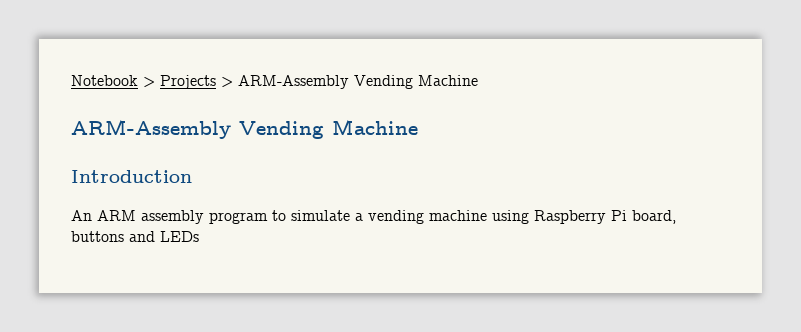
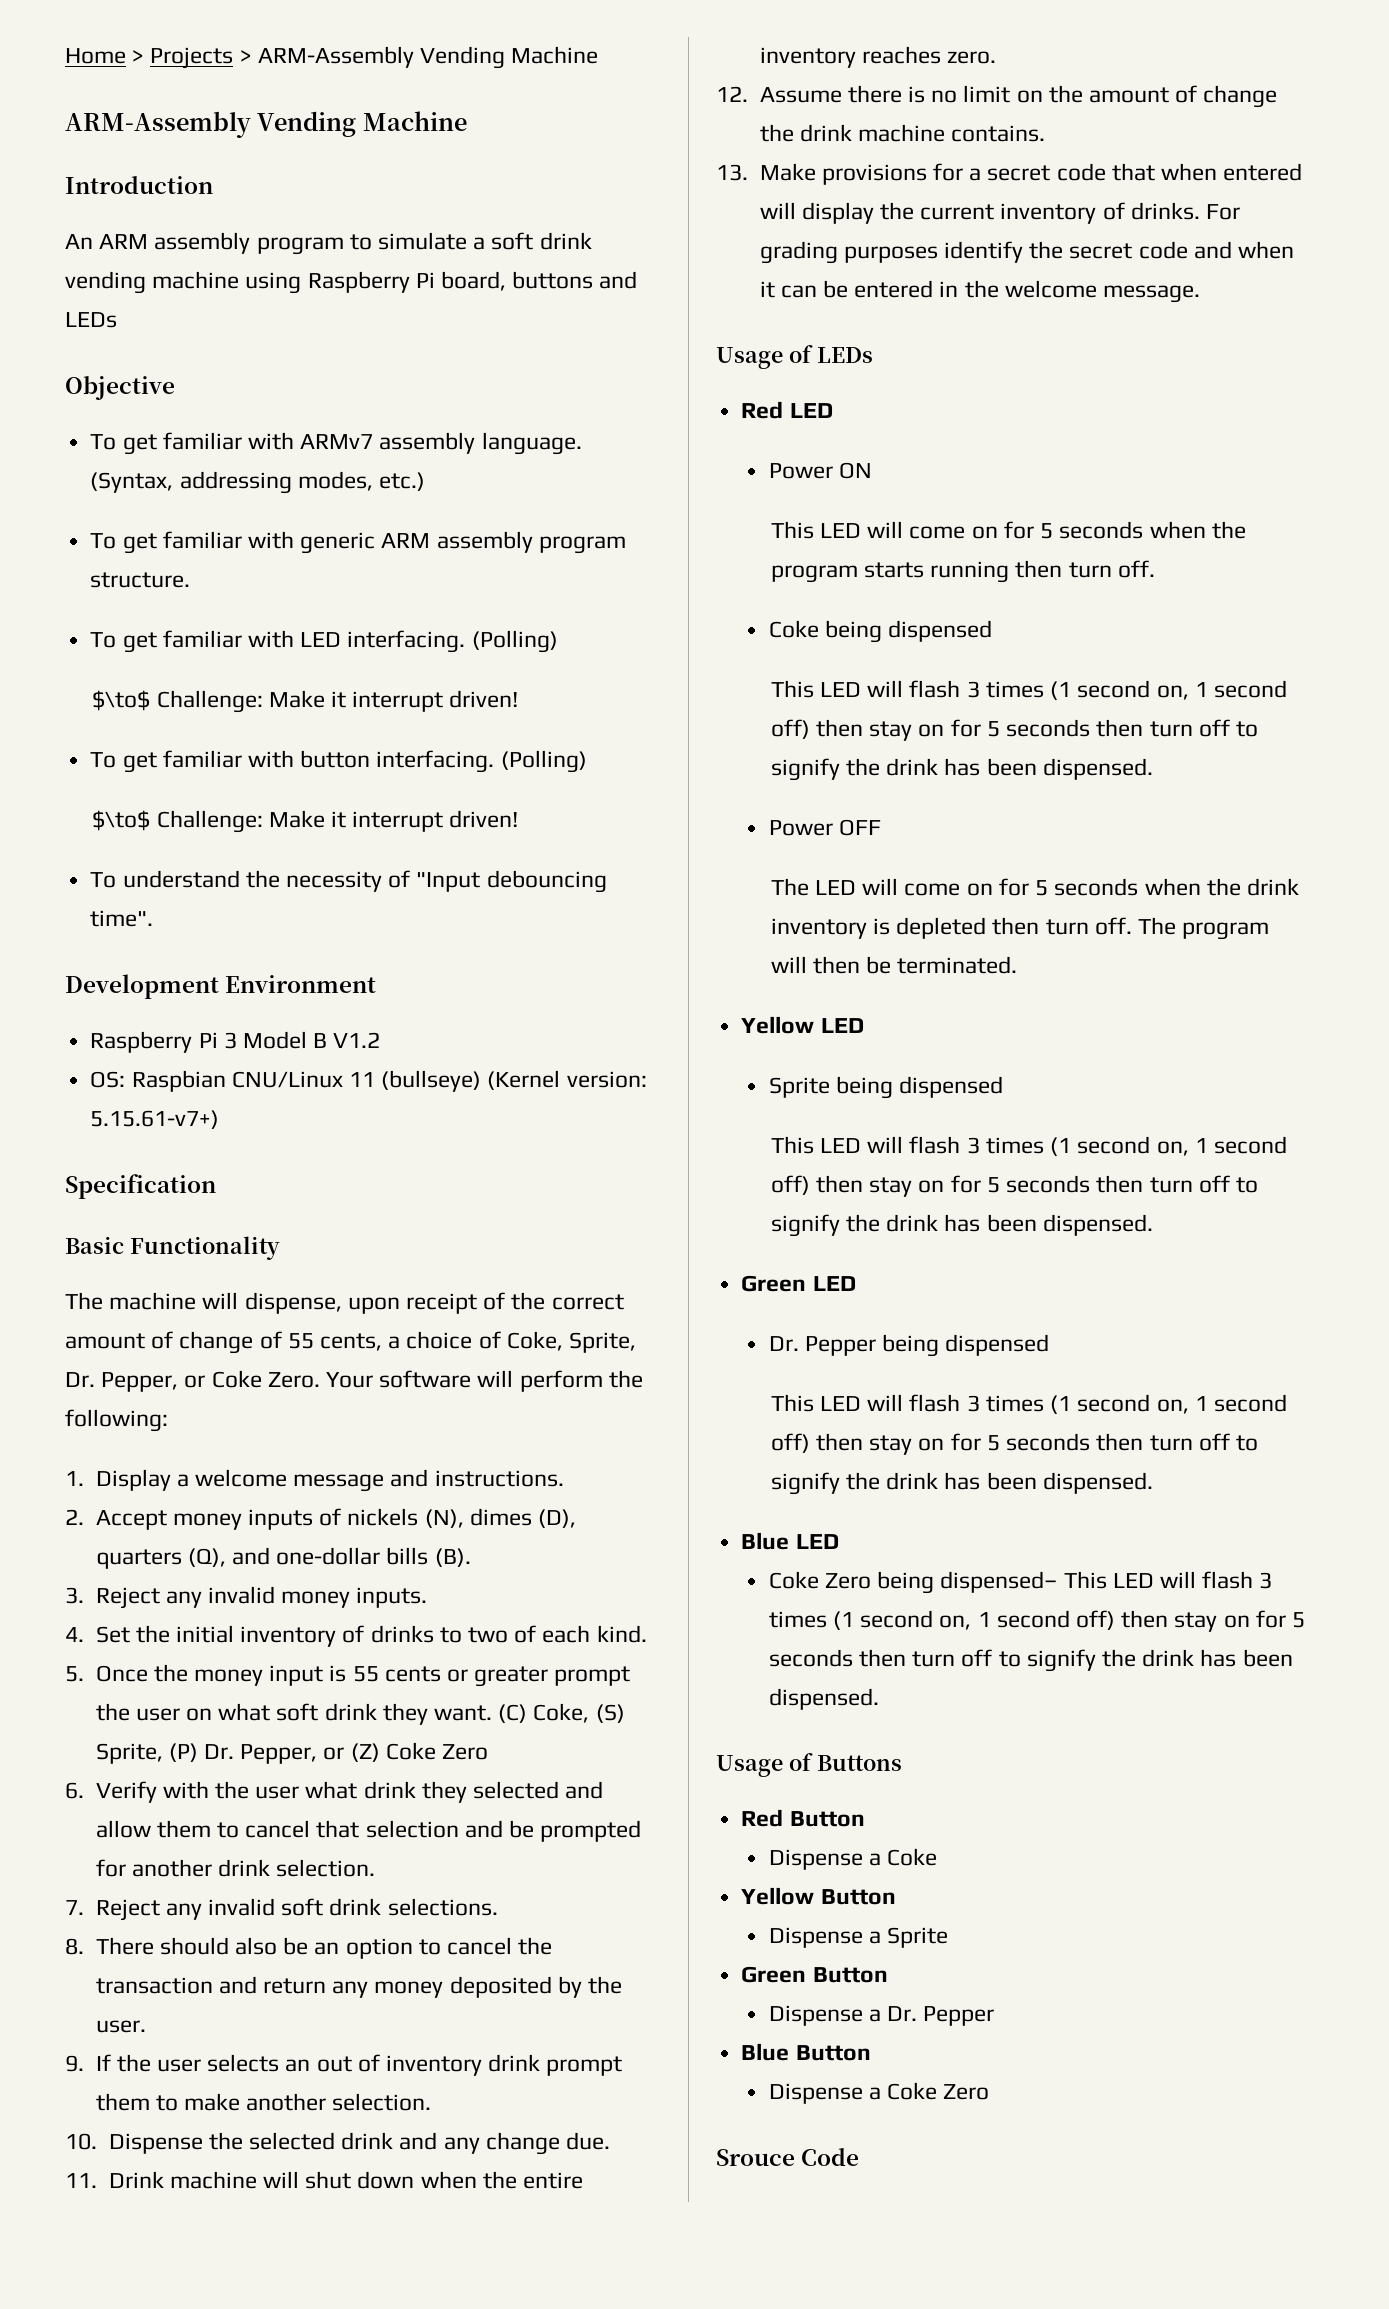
[71,75,138,86] Notebook -> [65,48,126,64] Home
(363, 217) none -> [491,232,592,250] soft drink
(199, 236) none -> [65,376,175,400] [90,432,582,455] [90,471,425,494] [90,531,626,554] [90,572,191,588] [90,630,558,653] [92,690,519,713] [90,750,587,773] [92,810,519,833] [90,870,607,893] [90,910,154,927] [65,974,377,999] [90,1031,381,1053] [90,1070,647,1092] [90,1110,220,1129] [65,1174,216,1199] [65,1236,280,1260] [65,1292,624,1314] [65,1331,637,1354] [65,1370,643,1392] [65,1409,168,1432] [65,1469,564,1492] [65,1508,576,1530] [95,1547,471,1569] [65,1586,428,1609] [65,1625,647,1647] [65,1664,631,1687] [95,1703,625,1725] [95,1742,488,1764] [65,1781,604,1803] [95,1820,642,1842] [95,1859,376,1877] [65,1898,498,1921] [65,1937,553,1959] [95,1976,622,1998] [95,2020,146,2033] [65,2054,623,2076] [95,2093,432,2111] [65,2132,610,2155] [65,2171,583,2189] [759,46,996,68] [716,85,1278,108] [759,124,1046,142] [716,163,1303,185] [759,202,1240,224] [759,241,1294,264] [759,280,1200,303] [716,345,873,369] [741,401,833,419] [768,462,872,479] [770,521,1246,539] [770,560,1155,583] [768,620,993,643] [770,680,1287,700] [770,719,1258,741] [770,758,1153,781] [768,819,881,836] [770,878,1299,896] [770,917,1270,940] [770,956,1018,974] [741,1016,864,1034] [768,1076,1004,1099] [770,1136,1287,1156] [770,1175,1258,1197] [770,1214,1153,1237] [741,1275,856,1292] [768,1334,1050,1357] [770,1394,1287,1414] [770,1433,1258,1455] [770,1472,1153,1495] [741,1532,839,1550] [768,1571,1273,1594] [768,1610,1306,1632] [768,1649,1293,1672] [768,1688,879,1710] [716,1753,902,1777] [741,1809,865,1827] [768,1848,938,1870] [741,1887,896,1905] [768,1927,949,1948] [741,1966,888,1983] [768,2005,995,2026] [741,2043,871,2061] [768,2082,990,2104] [716,2148,860,2166] // Objective // To get familiar with ARMv7 assembly language. (Syntax, addressing modes, etc.) // To get familiar with generic ARM assembly program structure. // To get familiar with LED interfacing. (Polling) // $\to$ Challenge: Make it interrupt driven! // To get familiar with button interfacing. (Polling) // $\to$ Challenge: Make it interrupt driven! // To understand the necessity of "Input debouncing time". // Development Environment // Raspberry Pi 3 Model B V1.2 // OS: Raspbian CNU/Linux 11 (bullseye) (Kernel version: 5.15.61-v7+) // Specification // Basic Functionality // The machine will dispense, upon receipt of the correct amount of change of 55 cents, a choice of Coke, Sprite, Dr. Pepper, or Coke Zero. Your software will perform the following: // 1. Display a welcome message and instructions. // 2. Accept money inputs of nickels (N), dimes (D), quarters (Q), and one-dollar bills (B). // 3. Reject any invalid money inputs. // 4. Set the initial inventory of drinks to two of each kind. // 5. Once the money input is 55 cents or greater prompt the user on what soft drink they want. (C) Coke, (S) Sprite, (P) Dr. Pepper, or (Z) Coke Zero // 6. Verify with the user what drink they selected and allow them to cancel that selection and be prompted for another drink selection. // 7. Reject any invalid soft drink selections. // 8. There should also be an option to cancel the transaction and return any money deposited by the user. // 9. If the user selects an out of inventory drink prompt them to make another selection. // 10. Dispense the selected drink and any change due. // 11. Drink machine will shut down when the entire inventory reaches zero. // 12. Assume there is no limit on the amount of change the drink machine contains. // 13. Make provisions for a secret code that when entered will display the current inventory of drinks. For grading purposes identify the secret code and when it can be entered in the welcome message. // Usage of LEDs // Red LED // Power ON // This LED will come on for 5 seconds when the program starts running then turn off. // Coke being dispensed // This LED will flash 3 times (1 second on, 1 second off) then stay on for 5 seconds then turn off to signify the drink has been dispensed. // Power OFF // The LED will come on for 5 seconds when the drink inventory is depleted then turn off. The program will then be terminated. // Yellow LED // Sprite being dispensed // This LED will flash 3 times (1 second on, 1 second off) then stay on for 5 seconds then turn off to signify the drink has been dispensed. // Green LED // Dr. Pepper being dispensed // This LED will flash 3 times (1 second on, 1 second off) then stay on for 5 seconds then turn off to signify the drink has been dispensed. // Blue LED // Coke Zero being dispensed– This LED will flash 3 times (1 second on, 1 second off) then stay on for 5 seconds then turn off to signify the drink has been dispensed. // Usage of Buttons // Red Button // Dispense a Coke // Yellow Button // Dispense a Sprite // Green Button // Dispense a Dr. Pepper // Blue Button // Dispense a Coke Zero // Srouce Code

